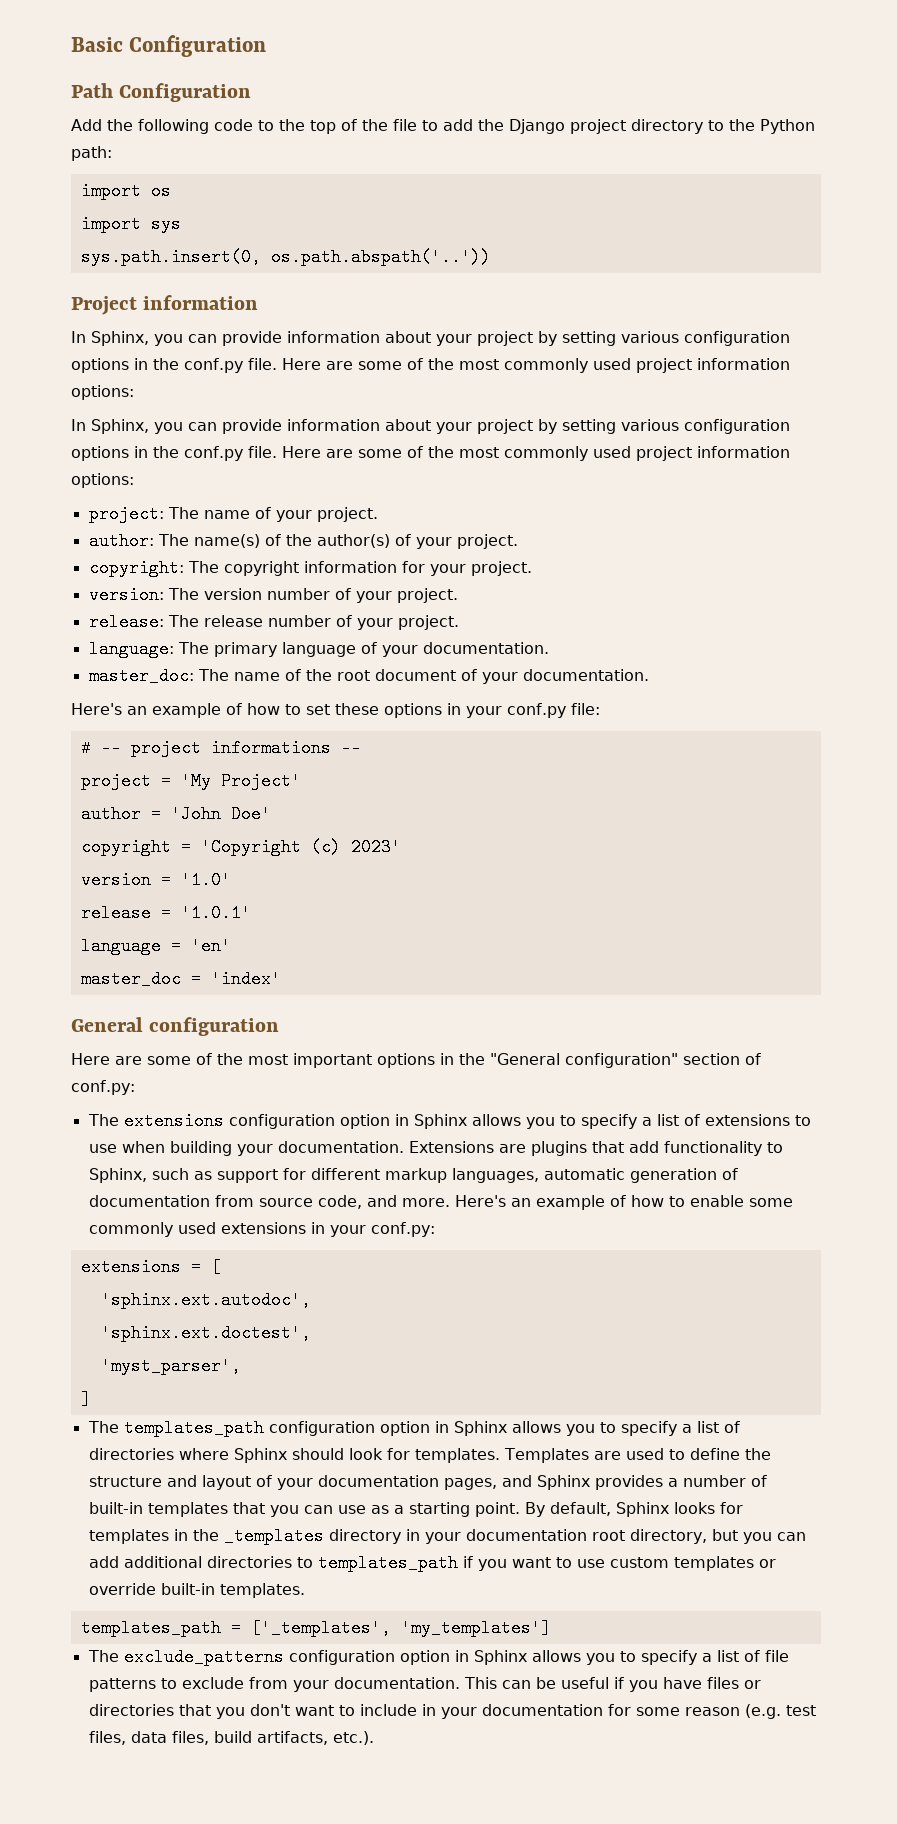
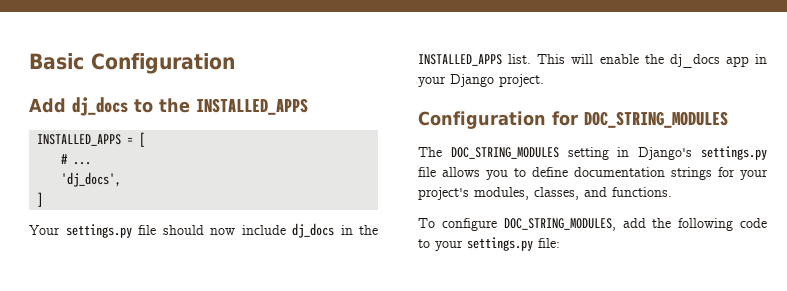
[71,83,252,102] [71,119,815,134] [71,146,112,161] [80,182,171,200] [80,215,181,233] [80,248,491,266] [71,295,259,315] [71,331,790,346] [71,358,790,373] [71,385,134,400] [71,419,790,434] [71,446,790,461] [71,473,134,488] [88,505,378,523] [88,532,518,550] [88,559,532,577] [88,586,458,604] [88,613,459,631] [88,640,549,658] [88,667,649,685] [71,703,600,718] [80,739,361,757] [80,772,301,790] [80,805,271,823] [80,838,401,856] [80,871,231,889] [80,904,251,922] [80,937,231,955] [80,970,281,988] [71,1017,280,1036] [71,1053,761,1068] [71,1080,135,1095] [87,1112,811,1130] [88,1141,783,1156] [88,1168,738,1183] [88,1195,793,1210] [88,1222,435,1237] [80,1258,221,1276] [100,1291,311,1309] [100,1324,311,1342] [100,1357,241,1375] [80,1390,91,1408] [87,1419,740,1437] [88,1448,771,1463] [88,1475,767,1490] [88,1502,743,1517] [88,1527,806,1545] [88,1554,776,1572] [88,1583,305,1598] [80,1619,551,1637] [87,1648,789,1666] [88,1677,761,1692] [88,1704,816,1719] [88,1731,374,1745] Path Configuration // Add the following code to the top of the file to add the Django project directory to the Python path: // import os // import sys // sys.path.insert(0, os.path.abspath('..')) // Project information // In Sphinx, you can provide information about your project by setting various configuration options in the conf.py file. Here are some of the most commonly used project information options: // In Sphinx, you can provide information about your project by setting various configuration options in the conf.py file. Here are some of the most commonly used project information options: // project: The name of your project. // author: The name(s) of the author(s) of your project. // copyright: The copyright information for your project. // version: The version number of your project. // release: The release number of your project. // language: The primary language of your documentation. // master_doc: The name of the root document of your documentation. // Here's an example of how to set these options in your conf.py file: // # -- project informations -- // project = 'My Project' // author = 'John Doe' // copyright = 'Copyright (c) 2023' // version = '1.0' // release = '1.0.1' // language = 'en' // master_doc = 'index' // General configuration // Here are some of the most important options in the "General configuration" section of conf.py: // The extensions configuration option in Sphinx allows you to specify a list of extensions to use when building your documentation. Extensions are plugins that add functionality to Sphinx, such as support for different markup languages, automatic generation of documentation from source code, and more. Here's an example of how to enable some commonly used extensions in your conf.py: // extensions = [ // 'sphinx.ext.autodoc', // 'sphinx.ext.doctest', // 'myst_parser', // ] // The templates_path configuration option in Sphinx allows you to specify a list of directories where Sphinx should look for templates. Templates are used to define the structure and layout of your documentation pages, and Sphinx provides a number of built-in templates that you can use as a starting point. By default, Sphinx looks for templates in the _templates directory in your documentation root directory, but you can add additional directories to templates_path if you want to use custom templates or override built-in templates. // templates_path = ['_templates', 'my_templates'] // The exclude_patterns configuration option in Sphinx allows you to specify a list of file patterns to exclude from your documentation. This can be useful if you have files or directories that you don't want to include in your documentation for some reason (e.g. test files, data files, build artifacts, etc.). -> [29,97,308,116] [37,132,146,147] [61,154,92,165] [61,172,122,187] [37,192,44,207] [29,223,378,238] [418,54,767,68] [418,74,544,87] [418,111,728,129] [418,146,767,160] [418,167,768,180] [418,187,672,200] [418,218,767,231] [418,237,560,251] Add dj_docs to the INSTALLED_APPS // INSTALLED_APPS = [ // # ... // 'dj_docs', // ] // Your settings.py file should now include dj_docs in the INSTALLED_APPS list. This will enable the dj_docs app in your Django project. // Configuration for DOC_STRING_MODULES // The DOC_STRING_MODULES setting in Django's settings.py file allows you to define documentation strings for your project's modules, classes, and functions. // To configure DOC_STRING_MODULES, add the following code to your settings.py file:

